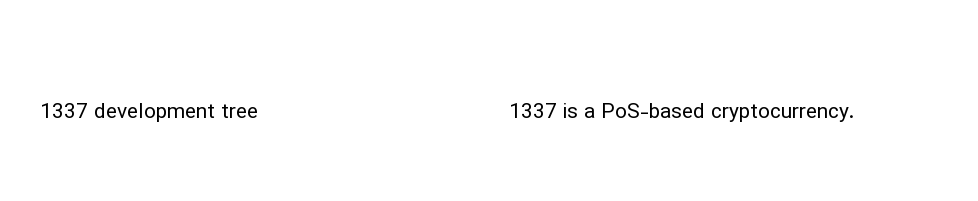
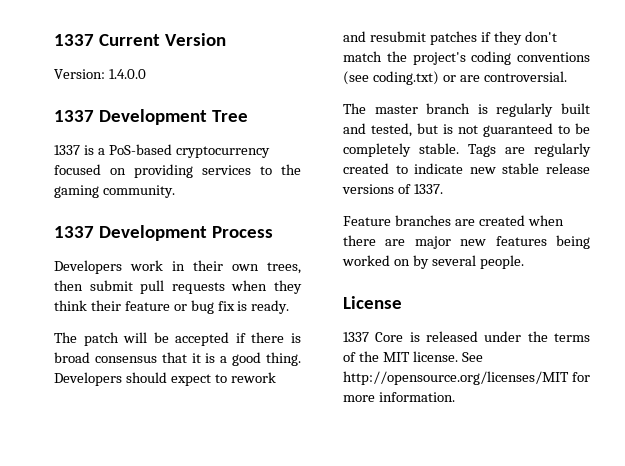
[40,103,258,122] [509,103,854,122] 1337 development tree // 1337 is a PoS-based cryptocurrency. -> [54,33,227,46] [54,69,146,79] [54,109,249,125] [54,144,270,158] [54,164,301,178] [54,185,175,198] [54,225,274,241] [54,260,301,274] [54,280,302,294] [54,300,290,314] [54,332,301,346] [54,352,301,366] [54,372,276,386] [343,31,557,45] [343,51,590,65] [343,71,567,85] [343,103,590,117] [343,123,590,137] [343,143,591,157] [343,163,590,174] [342,184,443,194] [343,215,564,226] [343,235,590,249] [342,255,524,269] [343,296,402,309] [343,331,590,342] [343,351,483,362] [343,371,590,385] [343,392,455,402] 1337 Current Version // Version: 1.4.0.0 // 1337 Development Tree // 1337 is a PoS-based cryptocurrency focused on providing services to the gaming community. // 1337 Development Process // Developers work in their own trees, then submit pull requests when they think their feature or bug fix is ready. // The patch will be accepted if there is broad consensus that it is a good thing. Developers should expect to rework and resubmit patches if they don't match the project's coding conventions (see coding.txt) or are controversial. // The master branch is regularly built and tested, but is not guaranteed to be completely stable. Tags are regularly created to indicate new stable release versions of 1337. // Feature branches are created when there are major new features being worked on by several people. // License // 1337 Core is released under the terms of the MIT license. See http://opensource.org/licenses/MIT for more information.

